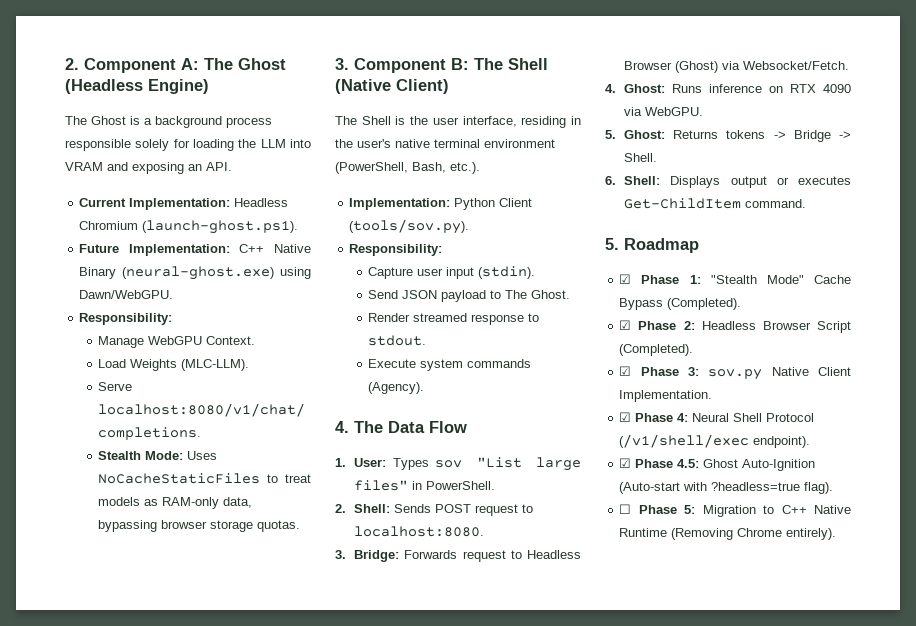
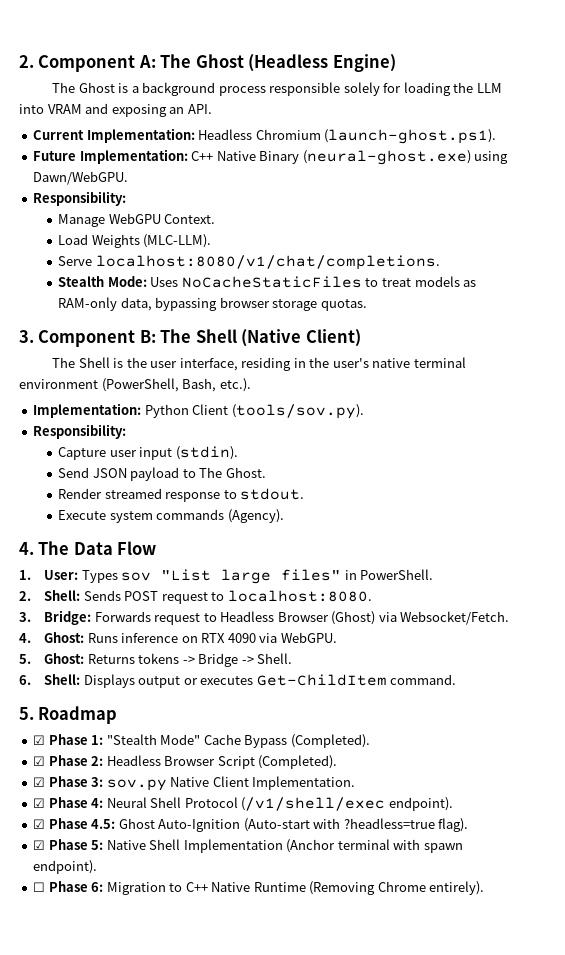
(834, 488) none -> [33,839,463,853] [33,860,98,874] // ☑ Phase 5: Native Shell Implementation (Anchor terminal with spawn endpoint).
[684,505,696,514] 5: -> [91,882,104,892] 6:

